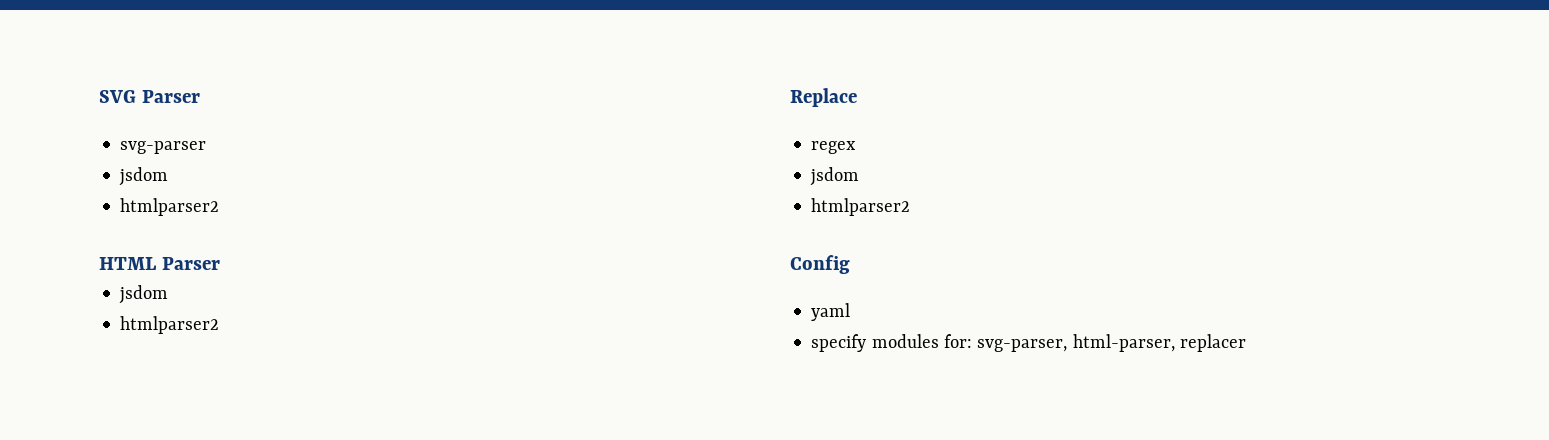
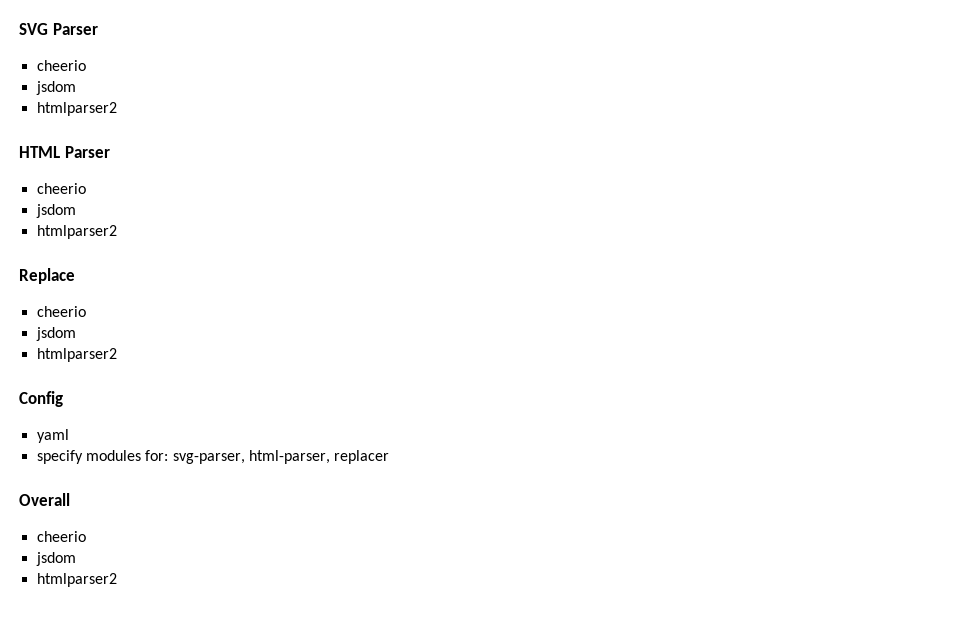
[120,141,207,154] svg-parser -> [36,60,86,71] cheerio
(220, 263) none -> [36,183,86,194] // cheerio
[811,141,857,154] regex -> [36,306,86,317] cheerio
(1246, 343) none -> [19,493,70,506] [36,531,86,542] [35,552,76,566] [36,573,117,587] // Overall // cheerio // jsdom // htmlparser2

